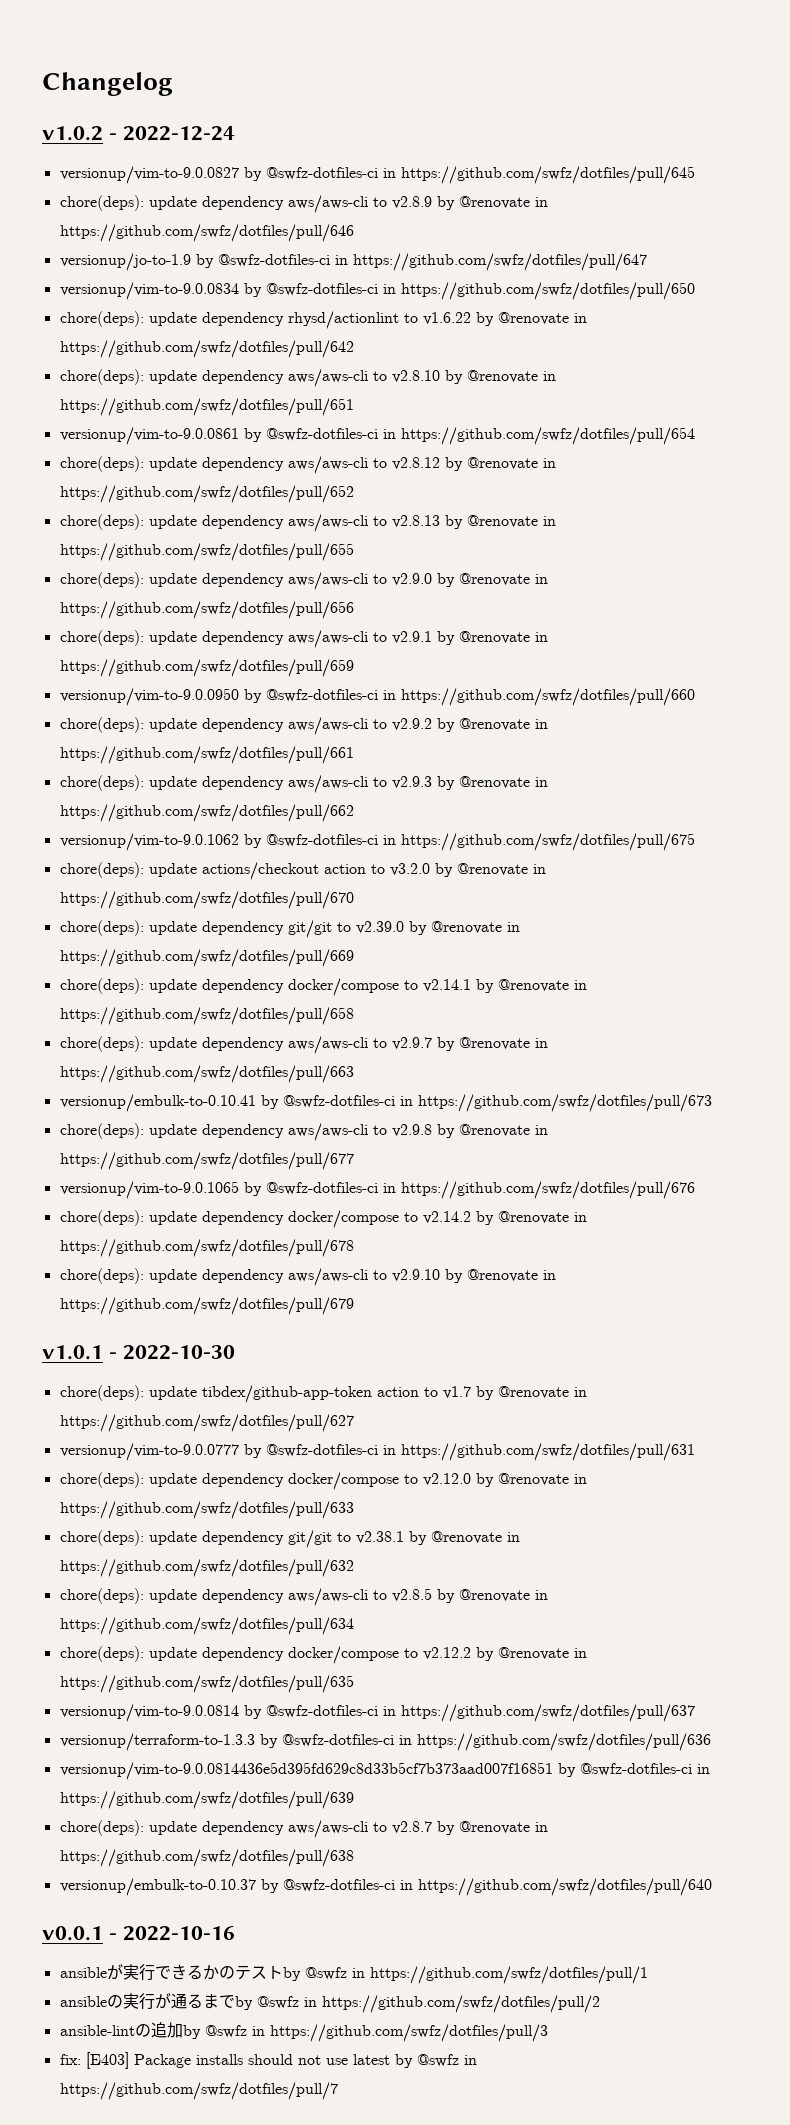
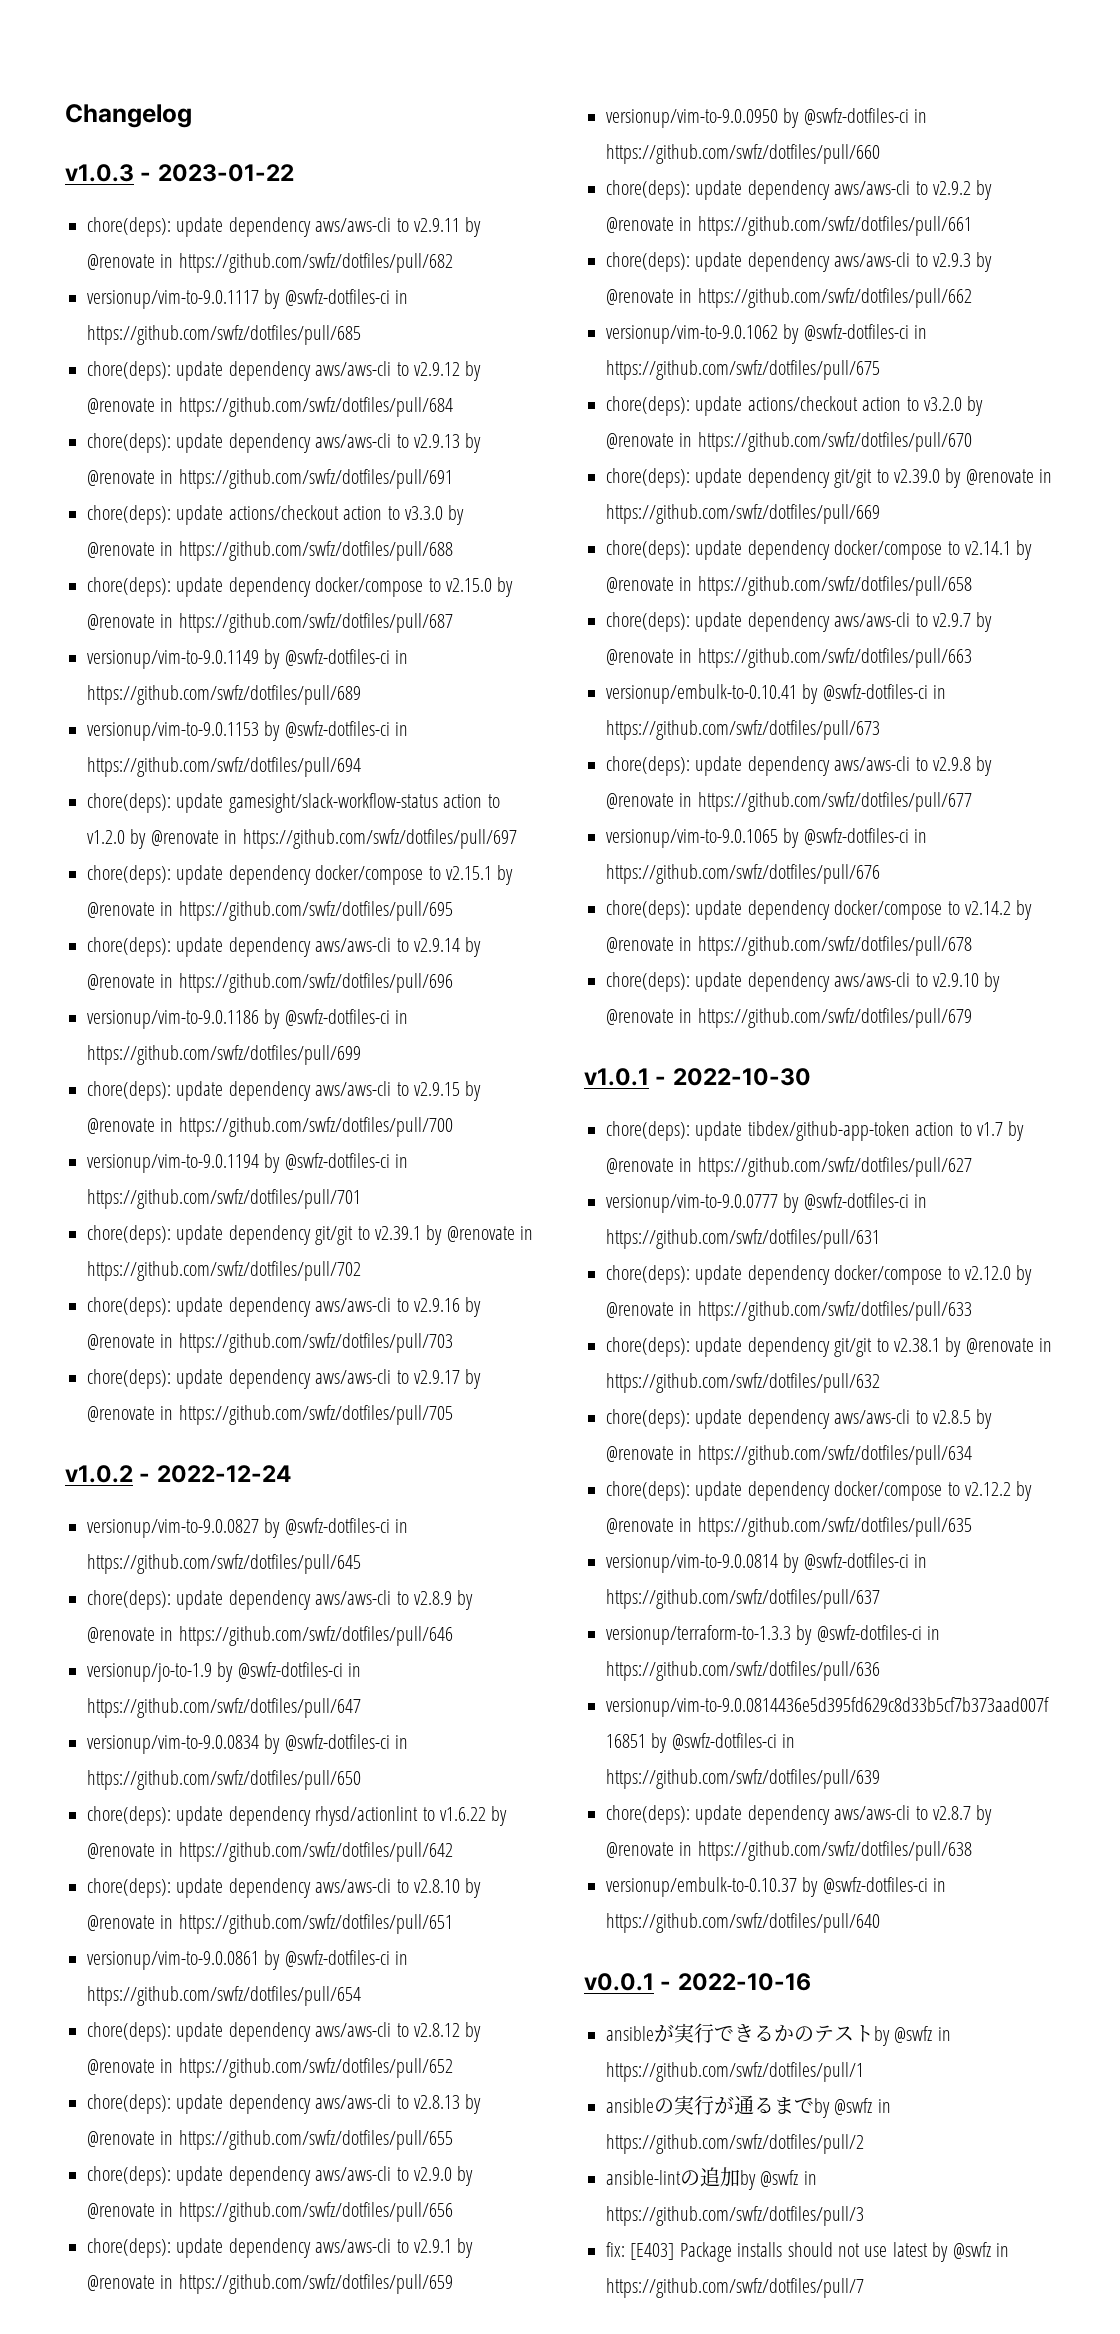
(173, 84) none -> [65,164,294,182] [87,217,482,237] [87,253,453,273] [87,289,409,309] [87,325,361,345] [87,361,482,381] [87,397,453,417] [87,433,482,453] [87,469,453,489] [87,505,465,525] [87,541,453,561] [87,577,514,597] [87,613,453,633] [87,649,409,669] [87,685,361,705] [87,721,409,741] [87,757,361,777] [87,793,500,813] [87,829,517,849] [87,865,514,885] [87,901,453,921] [87,937,482,957] [87,973,453,993] [87,1009,409,1029] [87,1045,361,1065] [87,1081,482,1101] [87,1117,453,1137] [87,1153,409,1173] [87,1189,361,1209] [87,1225,534,1245] [87,1261,361,1281] [87,1297,482,1317] [87,1333,453,1353] [87,1369,482,1389] [87,1405,453,1425] // v1.0.3 - 2023-01-22 // chore(deps): update dependency aws/aws-cli to v2.9.11 by @renovate in https://github.com/swfz/dotfiles/pull/682 // versionup/vim-to-9.0.1117 by @swfz-dotfiles-ci in https://github.com/swfz/dotfiles/pull/685 // chore(deps): update dependency aws/aws-cli to v2.9.12 by @renovate in https://github.com/swfz/dotfiles/pull/684 // chore(deps): update dependency aws/aws-cli to v2.9.13 by @renovate in https://github.com/swfz/dotfiles/pull/691 // chore(deps): update actions/checkout action to v3.3.0 by @renovate in https://github.com/swfz/dotfiles/pull/688 // chore(deps): update dependency docker/compose to v2.15.0 by @renovate in https://github.com/swfz/dotfiles/pull/687 // versionup/vim-to-9.0.1149 by @swfz-dotfiles-ci in https://github.com/swfz/dotfiles/pull/689 // versionup/vim-to-9.0.1153 by @swfz-dotfiles-ci in https://github.com/swfz/dotfiles/pull/694 // chore(deps): update gamesight/slack-workflow-status action to v1.2.0 by @renovate in https://github.com/swfz/dotfiles/pull/697 // chore(deps): update dependency docker/compose to v2.15.1 by @renovate in https://github.com/swfz/dotfiles/pull/695 // chore(deps): update dependency aws/aws-cli to v2.9.14 by @renovate in https://github.com/swfz/dotfiles/pull/696 // versionup/vim-to-9.0.1186 by @swfz-dotfiles-ci in https://github.com/swfz/dotfiles/pull/699 // chore(deps): update dependency aws/aws-cli to v2.9.15 by @renovate in https://github.com/swfz/dotfiles/pull/700 // versionup/vim-to-9.0.1194 by @swfz-dotfiles-ci in https://github.com/swfz/dotfiles/pull/701 // chore(deps): update dependency git/git to v2.39.1 by @renovate in https://github.com/swfz/dotfiles/pull/702 // chore(deps): update dependency aws/aws-cli to v2.9.16 by @renovate in https://github.com/swfz/dotfiles/pull/703 // chore(deps): update dependency aws/aws-cli to v2.9.17 by @renovate in https://github.com/swfz/dotfiles/pull/705

